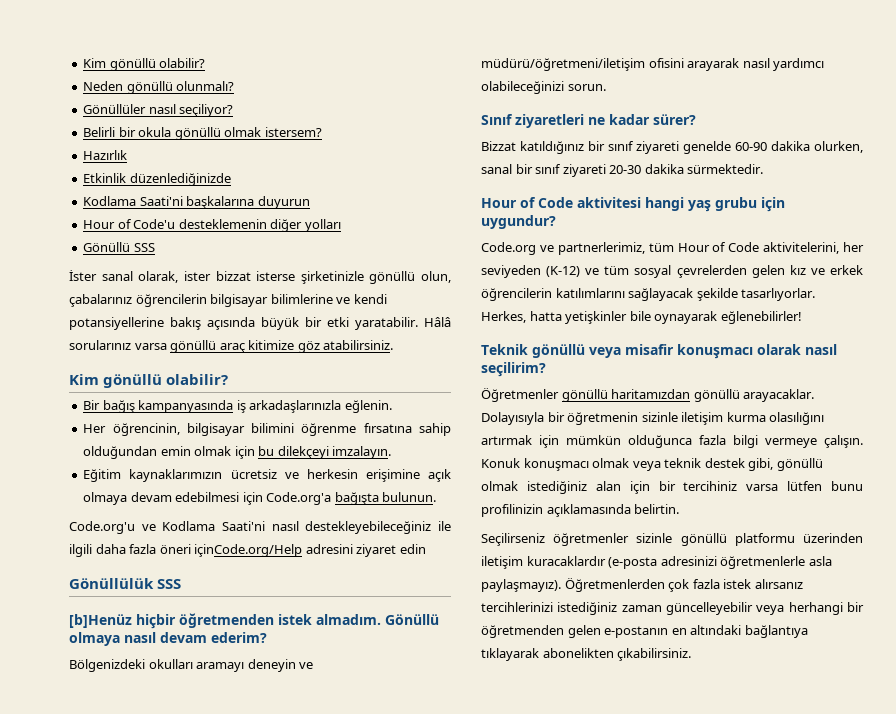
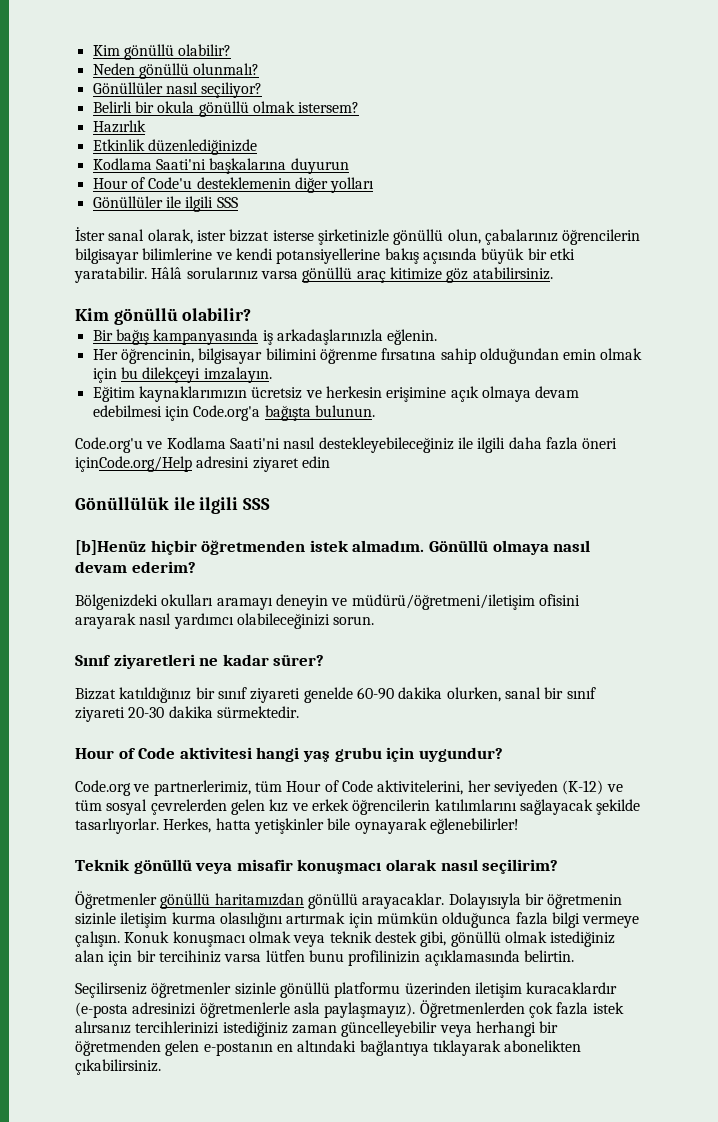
[83,242,131,252] Gönüllü -> [92,196,214,212] Gönüllüler ile ilgili
(154, 583) none -> [173,497,239,514] ile ilgili

